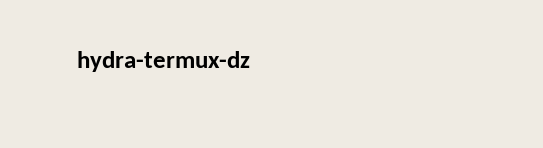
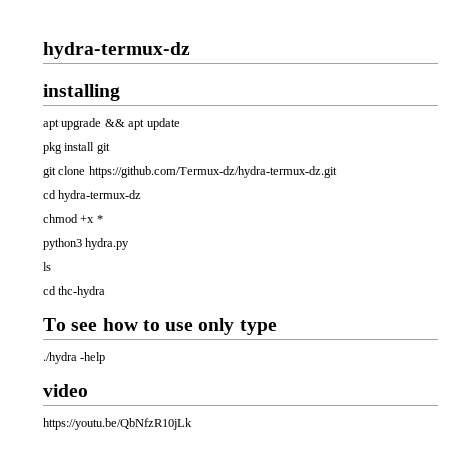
[77,51,250,72] hydra-termux-dz -> [43,42,190,59] [43,84,120,101] [43,118,180,130] [43,142,110,154] [43,166,337,178] [43,190,142,202] [43,214,103,223] [43,238,130,250] [43,262,51,271] [43,286,106,298] [43,318,277,335] [43,352,106,364] [43,384,88,397] [43,418,192,430] hydra-termux-dz // installing // apt upgrade && apt update // pkg install git // git clone https://github.com/Termux-dz/hydra-termux-dz.git // cd hydra-termux-dz // chmod +x * // python3 hydra.py // ls // cd thc-hydra // To see how to use only type // ./hydra -help // video // https://youtu.be/QbNfzR10jLk

